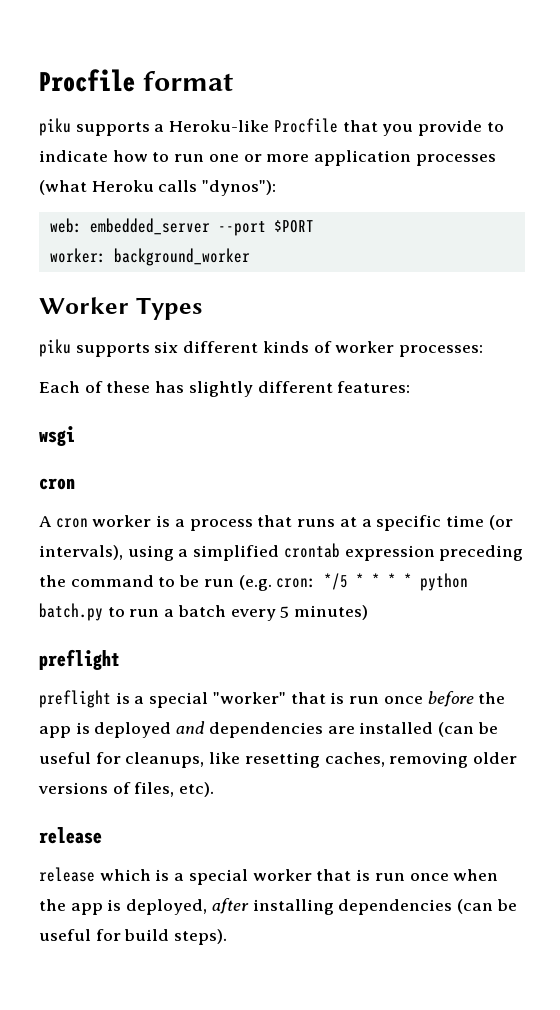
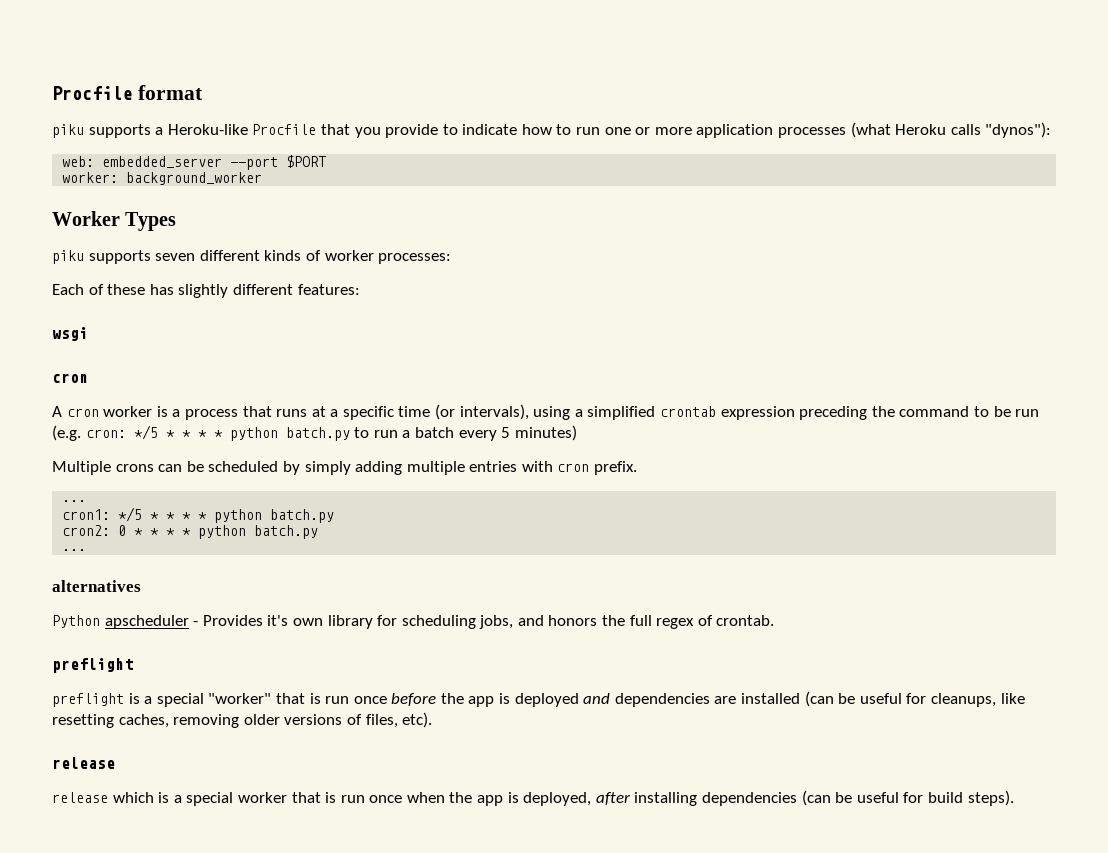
[154,341,179,353] six -> [155,253,196,261] seven
(369, 612) none -> [52,461,638,475] [62,500,87,502] [62,507,335,523] [62,525,319,539] [62,549,87,551] [52,580,141,592] [52,615,775,629] // Multiple crons can be scheduled by simply adding multiple entries with cron prefix. // ... // cron1: */5 * * * * python batch.py // cron2: 0 * * * * python batch.py // ... // alternatives // Python apscheduler - Provides it's own library for scheduling jobs, and honors the full regex of crontab.

